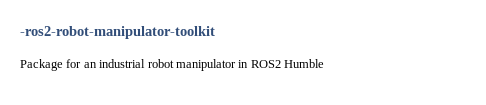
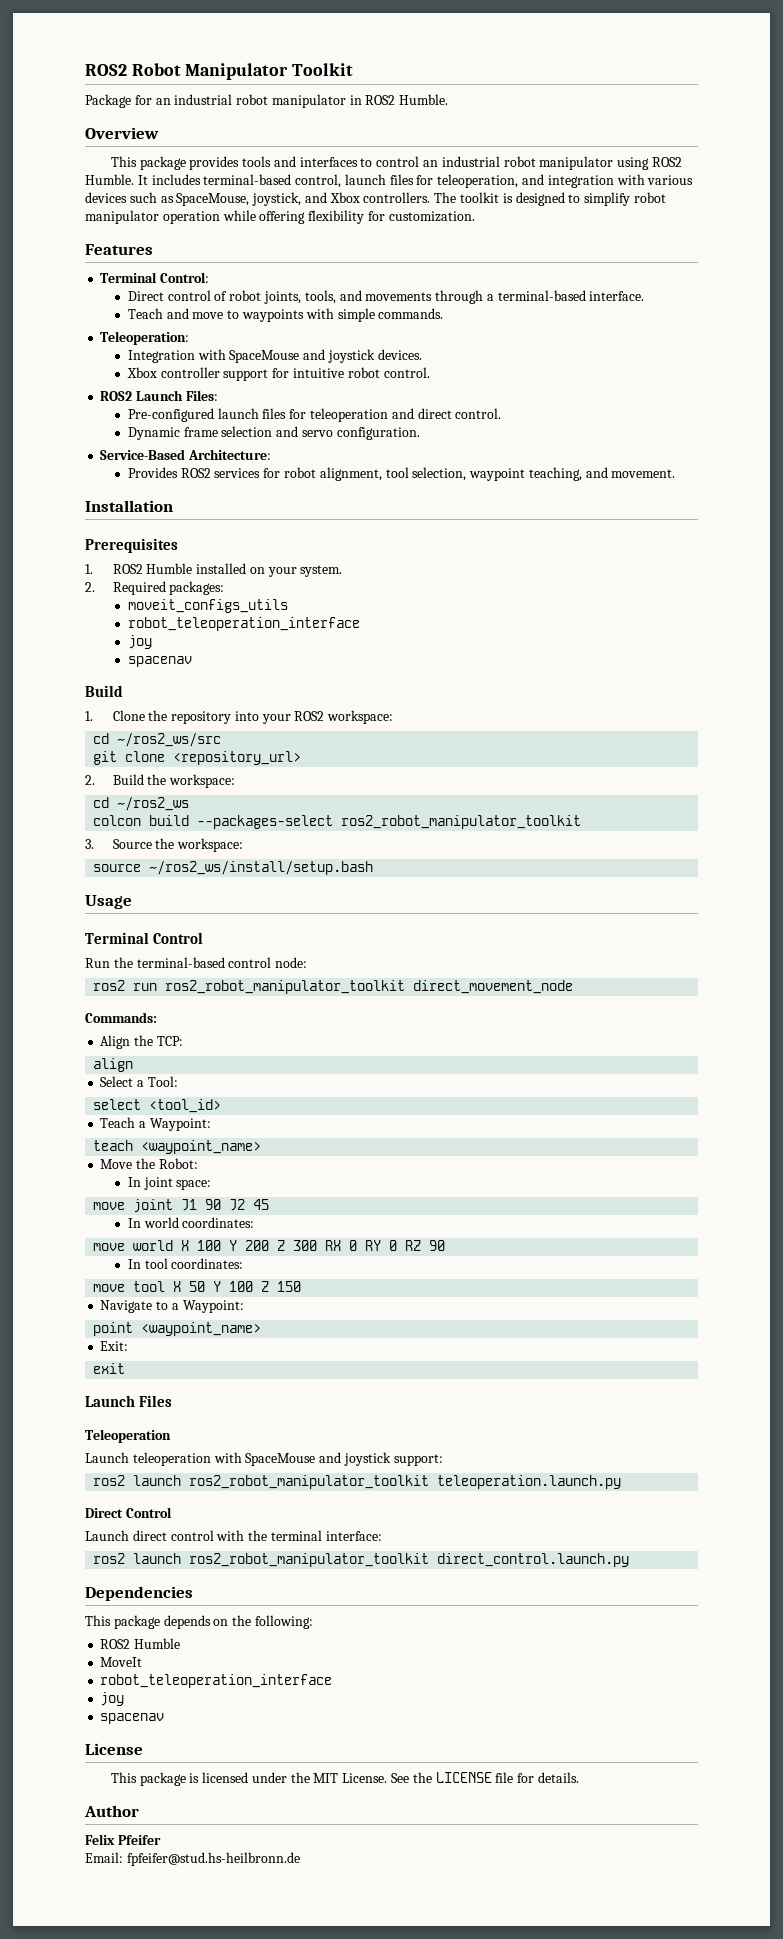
[20,26,215,39] -ros2-robot-manipulator-toolkit -> [85,63,354,80] ROS2 Robot Manipulator Toolkit
[284,59,324,68] Humble -> [399,94,449,105] [85,127,159,139] [110,156,682,170] [85,174,694,188] [85,192,666,206] [85,210,475,224] [85,244,153,255] [100,272,210,283] [127,290,645,304] [127,308,444,322] [100,331,190,345] [127,349,422,363] [126,367,430,381] [100,390,218,401] [127,408,502,422] [127,426,420,440] [100,449,272,460] [127,467,676,481] [85,500,173,512] [85,538,178,553] [85,563,343,577] [85,581,225,595] [127,599,288,613] [127,617,360,631] [127,635,152,649] [127,656,192,667] [85,685,123,697] [85,710,394,724] [93,733,222,747] [93,751,302,765] [85,774,236,788] [93,797,190,811] [93,815,582,829] [85,838,244,852] [93,861,374,875] [85,895,132,909] [85,932,204,944] [85,957,308,968] [93,980,574,994] [85,1012,157,1023] [100,1035,183,1049] [93,1058,134,1072] [100,1076,178,1087] [93,1099,222,1113] [100,1117,211,1131] [93,1140,262,1154] [100,1158,198,1169] [127,1177,212,1190] [93,1199,270,1213] [127,1217,255,1228] [93,1240,446,1251] [127,1258,244,1269] [93,1281,302,1292] [100,1300,244,1313] [93,1322,262,1336] [100,1341,129,1351] [93,1363,126,1374] [85,1395,173,1407] [85,1429,171,1443] [85,1452,443,1466] [93,1475,622,1489] [85,1507,172,1518] [85,1530,382,1541] [93,1553,630,1567] [85,1586,193,1601] [85,1615,313,1629] [100,1638,181,1649] [100,1657,143,1667] [100,1674,333,1688] [100,1692,125,1706] [100,1713,165,1724] [85,1743,143,1755] [110,1772,579,1786] [84,1805,139,1817] [85,1834,161,1845] [85,1852,300,1866] Humble. // Overview // This package provides tools and interfaces to control an industrial robot manipulator using ROS2 Humble. It includes terminal-based control, launch files for teleoperation, and integration with various devices such as SpaceMouse, joystick, and Xbox controllers. The toolkit is designed to simplify robot manipulator operation while offering flexibility for customization. // Features // Terminal Control: // Direct control of robot joints, tools, and movements through a terminal-based interface. // Teach and move to waypoints with simple commands. // Teleoperation: // Integration with SpaceMouse and joystick devices. // Xbox controller support for intuitive robot control. // ROS2 Launch Files: // Pre-configured launch files for teleoperation and direct control. // Dynamic frame selection and servo configuration. // Service-Based Architecture: // Provides ROS2 services for robot alignment, tool selection, waypoint teaching, and movement. // Installation // Prerequisites // 1. ROS2 Humble installed on your system. // 2. Required packages: // moveit_configs_utils // robot_teleoperation_interface // joy // spacenav // Build // 1. Clone the repository into your ROS2 workspace: // cd ~/ros2_ws/src // git clone <repository_url> // 2. Build the workspace: // cd ~/ros2_ws // colcon build --packages-select ros2_robot_manipulator_toolkit // 3. Source the workspace: // source ~/ros2_ws/install/setup.bash // Usage // Terminal Control // Run the terminal-based control node: // ros2 run ros2_robot_manipulator_toolkit direct_movement_node // Commands: // Align the TCP: // align // Select a Tool: // select <tool_id> // Teach a Waypoint: // teach <waypoint_name> // Move the Robot: // In joint space: // move joint J1 90 J2 45 // In world coordinates: // move world X 100 Y 200 Z 300 RX 0 RY 0 RZ 90 // In tool coordinates: // move tool X 50 Y 100 Z 150 // Navigate to a Waypoint: // point <waypoint_name> // Exit: // exit // Launch Files // Teleoperation // Launch teleoperation with SpaceMouse and joystick support: // ros2 launch ros2_robot_manipulator_toolkit teleoperation.launch.py // Direct Control // Launch direct control with the terminal interface: // ros2 launch ros2_robot_manipulator_toolkit direct_control.launch.py // Dependencies // This package depends on the following: // ROS2 Humble // MoveIt // robot_teleoperation_interface // joy // spacenav // License // This package is licensed under the MIT License. See the LICENSE file for details. // Author // Felix Pfeifer // Email: fpfeifer@stud.hs-heilbronn.de

